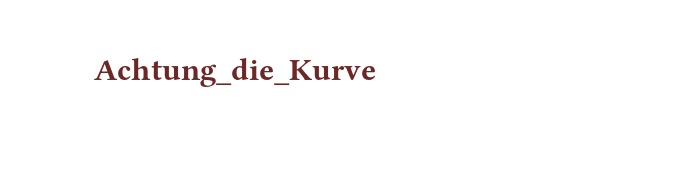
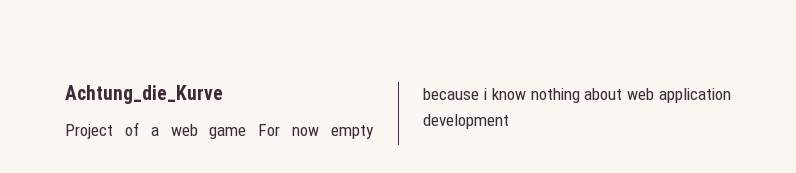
(376, 72) none -> [65,122,374,139] [423,88,731,103] [423,114,509,129] // Project of a web game For now empty because i know nothing about web application development

